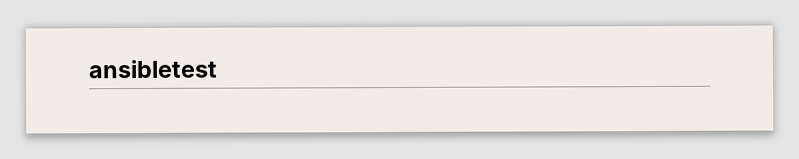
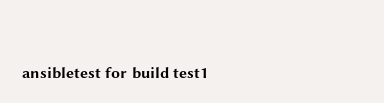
(217, 69) none -> [105,67,208,79] for build test1

